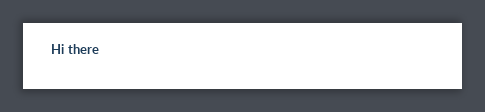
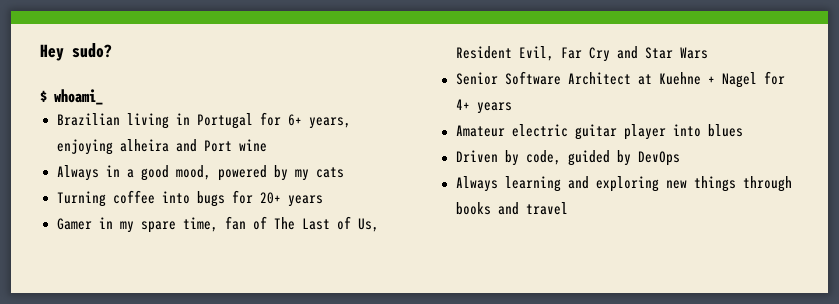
[51,44,99,54] Hi there -> [40,43,112,61] [40,89,103,105] [56,112,351,129] [56,139,267,155] [56,165,344,181] [56,190,323,207] [56,216,379,233] [455,46,708,62] [455,71,785,88] [455,99,512,114] [455,124,743,140] [455,150,680,166] [455,176,792,192] [455,202,568,215] Hey sudo? // $ whoami_ // Brazilian living in Portugal for 6+ years, enjoying alheira and Port wine // Always in a good mood, powered by my cats // Turning coffee into bugs for 20+ years // Gamer in my spare time, fan of The Last of Us, Resident Evil, Far Cry and Star Wars // Senior Software Architect at Kuehne + Nagel for 4+ years // Amateur electric guitar player into blues // Driven by code, guided by DevOps // Always learning and exploring new things through books and travel

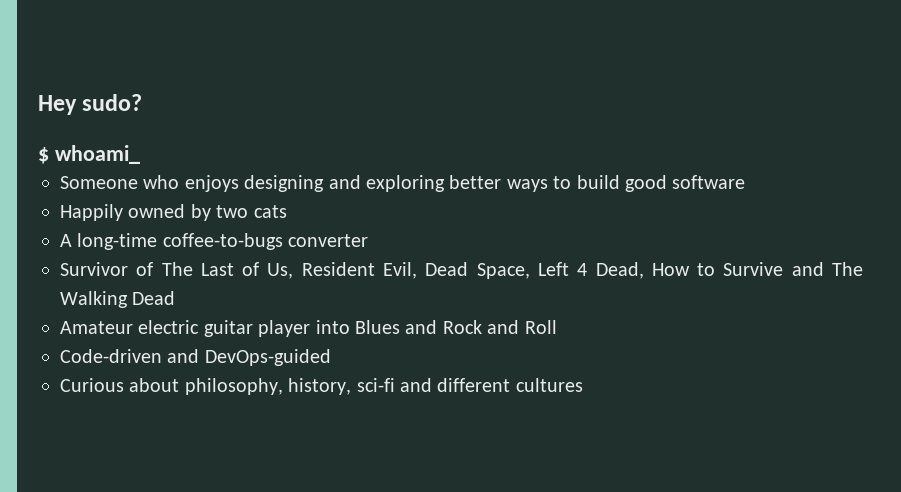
[56,112,351,129] [56,139,267,155] [56,165,344,181] [56,190,323,207] [56,216,246,233] Brazilian living in Portugal for 6+ years, enjoying alheira and Port wine // Always in a good mood, powered by my cats // Turning coffee into bugs for 20+ years // Gamer in my spare time, fan -> [60,175,746,192] [60,204,287,221] [60,233,369,250] [60,262,128,276] Someone who enjoys designing and exploring better ways to build good software // Happily owned by two cats // A long-time coffee-to-bugs converter // Survivor
[560,46,708,62] [455,71,785,88] [455,99,512,114] Far Cry and Star Wars // Senior Software Architect at Kuehne + Nagel for 4+ years -> [425,262,863,279] [60,291,176,308] Dead Space, Left 4 Dead, How to Survive and The Walking Dead
[707,124,743,137] [455,150,680,166] [455,176,792,192] [455,202,568,215] blues // Driven by code, guided by DevOps // Always learning and exploring new things through books and travel -> [355,320,557,334] [60,349,331,366] [60,378,583,395] Blues and Rock and Roll // Code-driven and DevOps-guided // Curious about philosophy, history, sci-fi and different cultures

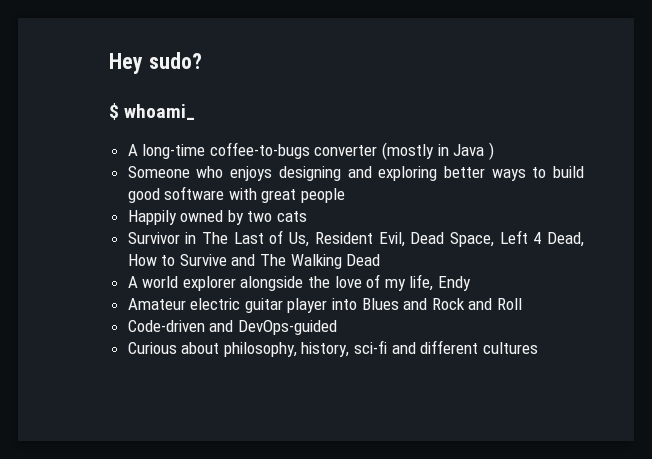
(140, 154) none -> [127,142,494,160] // A long-time coffee-to-bugs converter (mostly in Java )
(746, 182) none -> [228,188,346,203] with great people
[60,233,369,250] // A long-time coffee-to-bugs converter -> (308, 216) none
[136,262,154,276] of -> [185,232,197,244] in
(176, 298) none -> [127,274,472,291] // A world explorer alongside the love of my life, Endy

